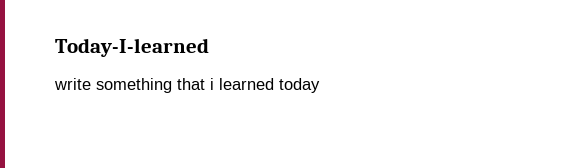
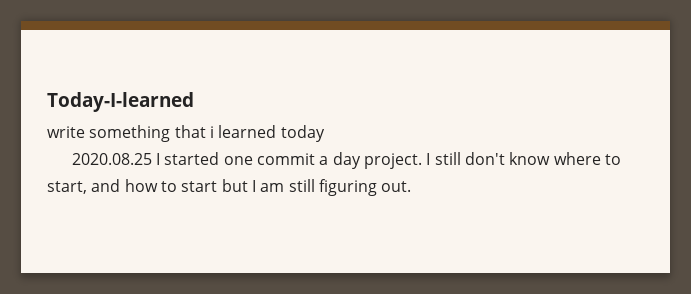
(320, 85) none -> [71,152,621,169] [47,179,412,196] // 2020.08.25 I started one commit a day project. I still don't know where to start, and how to start but I am still figuring out.

